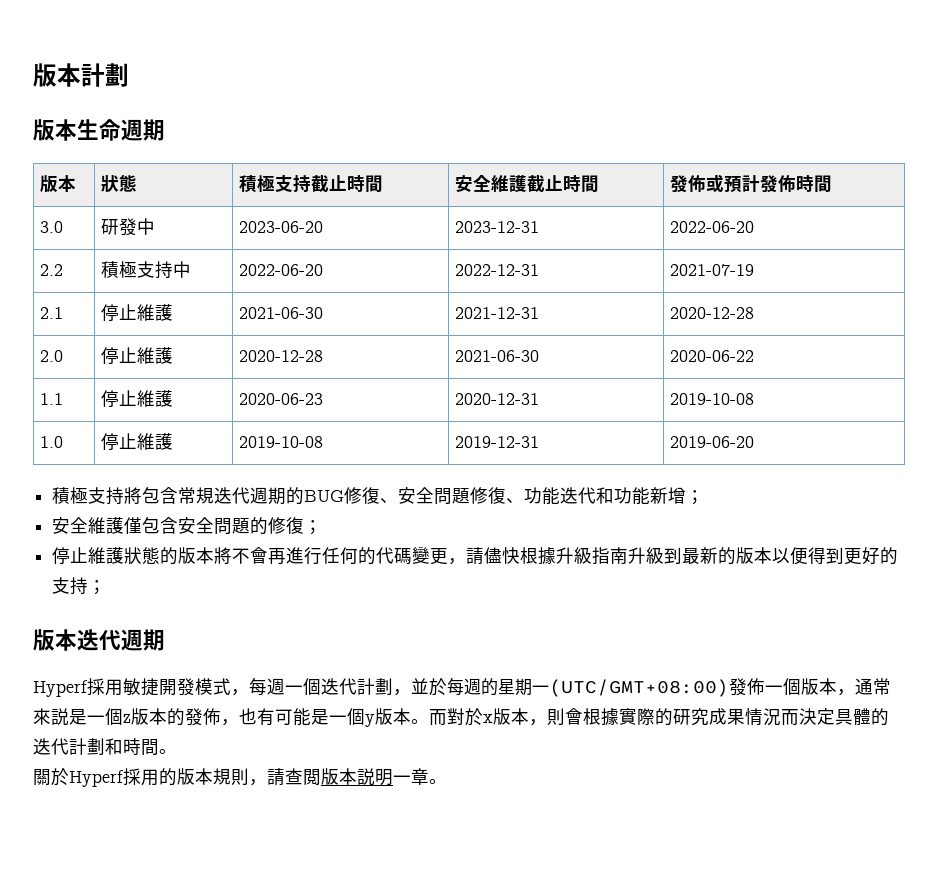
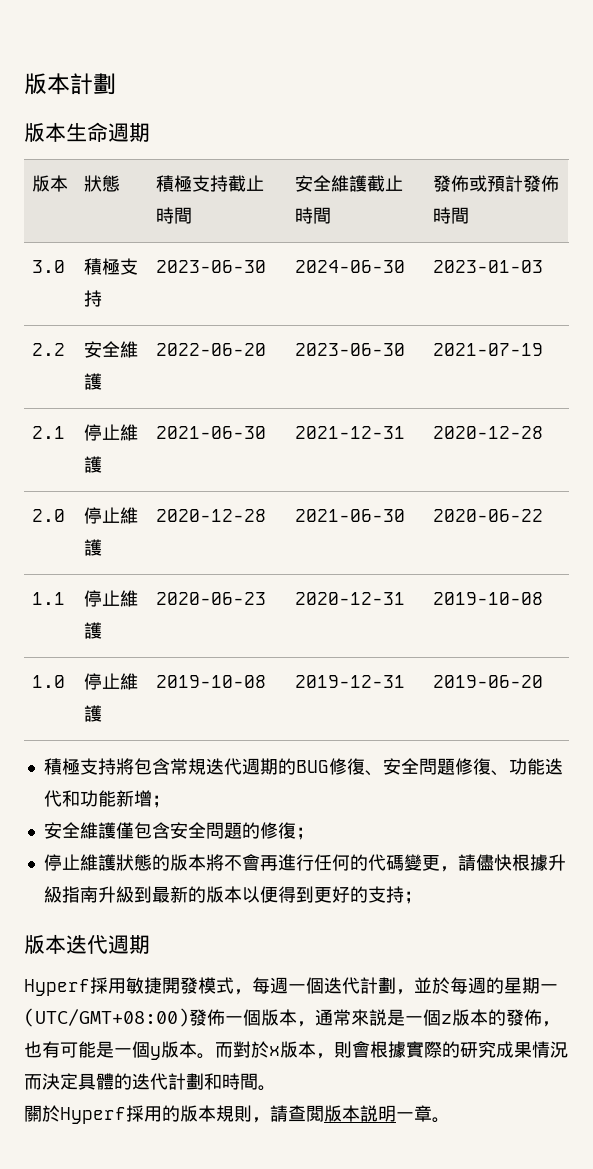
[101,218,156,236] [239,221,324,233] [455,221,540,233] [670,221,755,233] [40,264,64,276] [101,261,192,279] 研發中 | 2023-06-20 | 2023-12-31 | 2022-06-20 // 2.2 | 積極支持中 -> [84,258,139,275] [84,290,103,307] [156,260,267,273] [295,260,406,273] [433,260,544,273] [32,343,66,356] [84,341,139,358] [84,373,103,390] 積極支持 | 2023-06-30 | 2024-06-30 | 2023-01-03 // 2.2 | 安全維護
[455,264,540,276] 2022-12-31 -> [295,343,406,356] 2023-06-30

